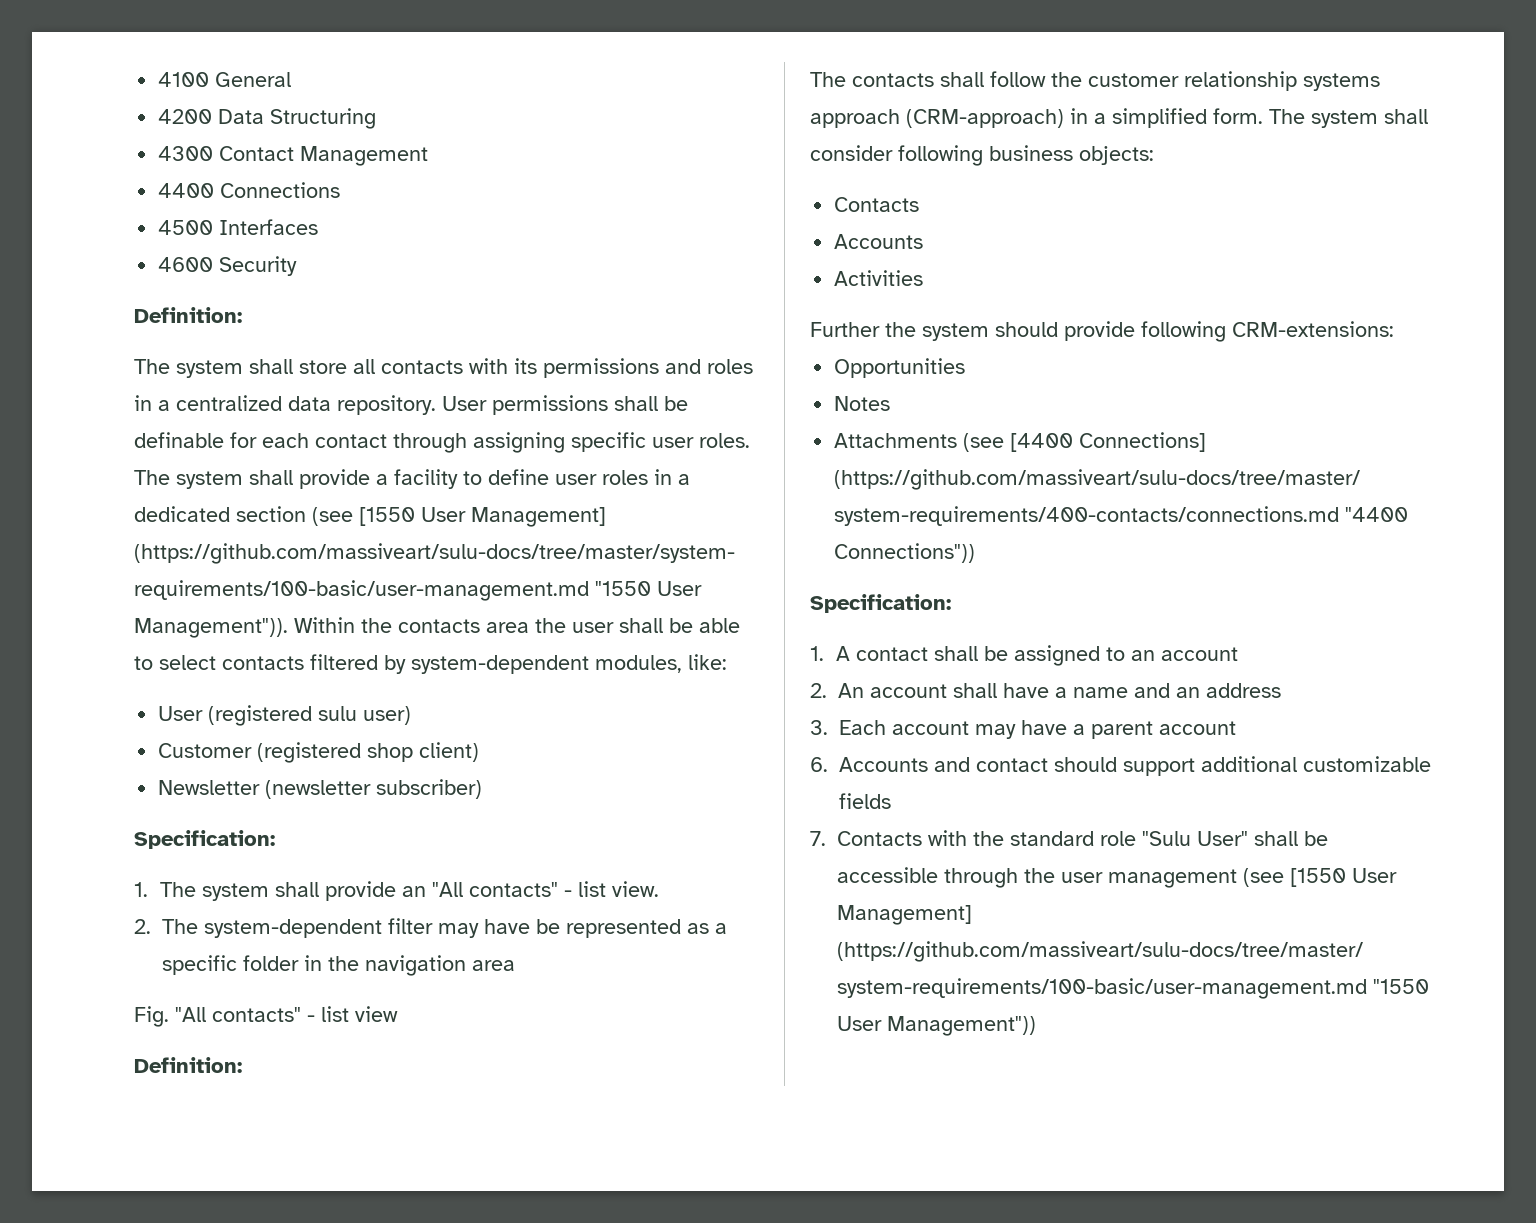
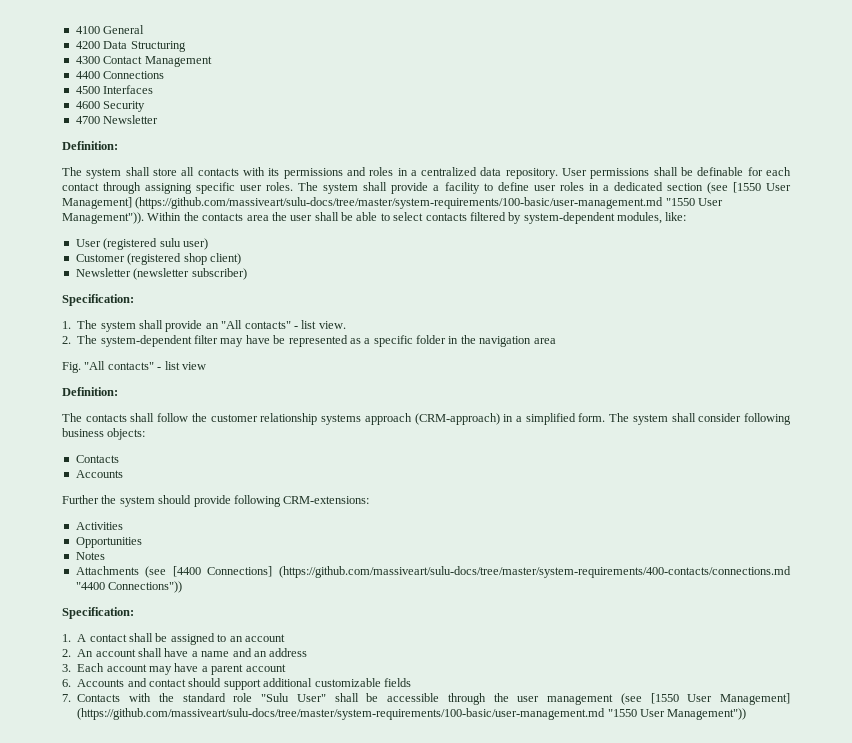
(298, 266) none -> [75,115,159,124] // 4700 Newsletter
[834,270,924,286] // Activities -> (123, 474) none
(1394, 329) none -> [75,522,123,530] // Activities

